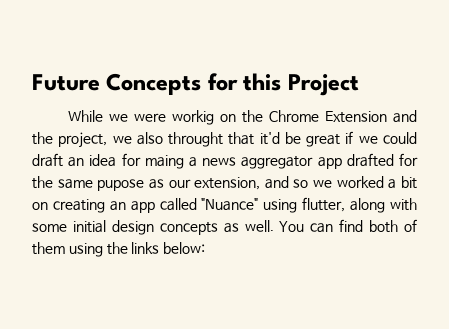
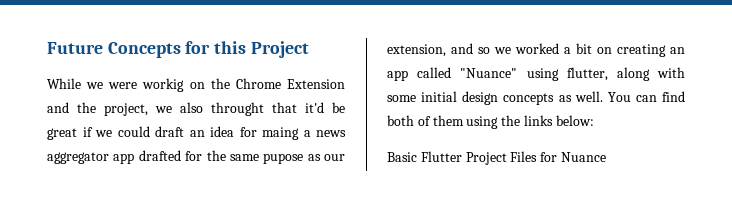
(206, 248) none -> [387,151,606,165] // Basic Flutter Project Files for Nuance

